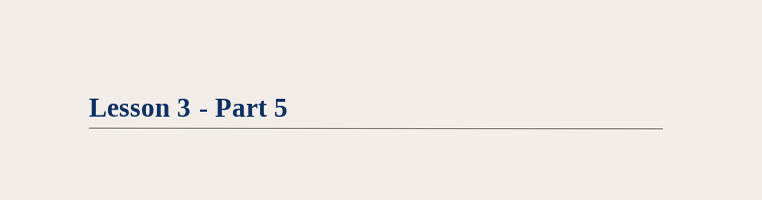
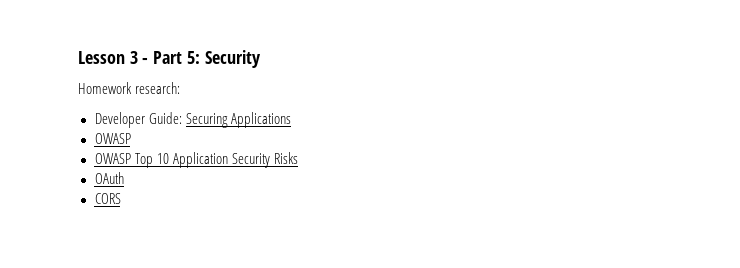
[273,98,290,117] 5 -> [186,50,261,68] [78,82,181,94] [94,112,291,128] [94,133,131,144] [94,152,298,168] [94,172,124,184] [94,193,121,204] 5: Security // Homework research: // Developer Guide: Securing Applications // OWASP // OWASP Top 10 Application Security Risks // OAuth // CORS

